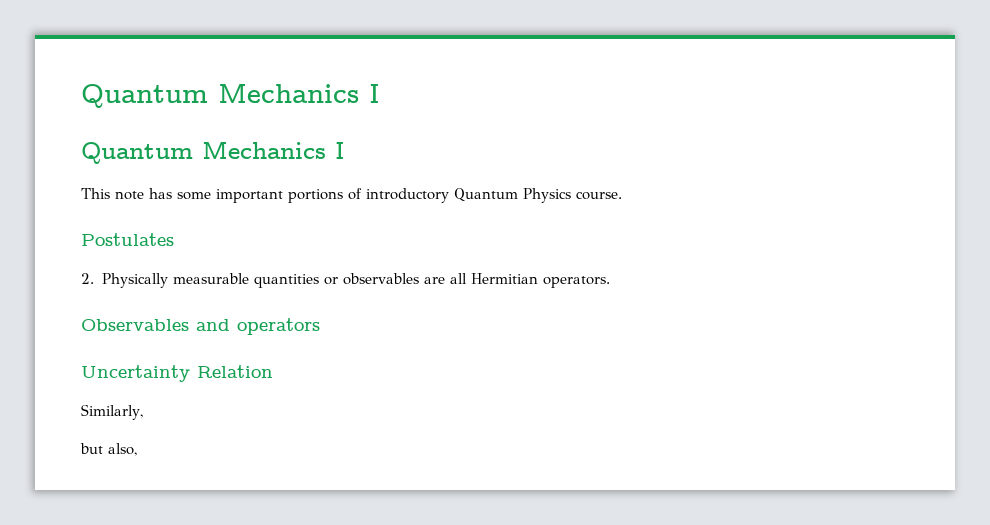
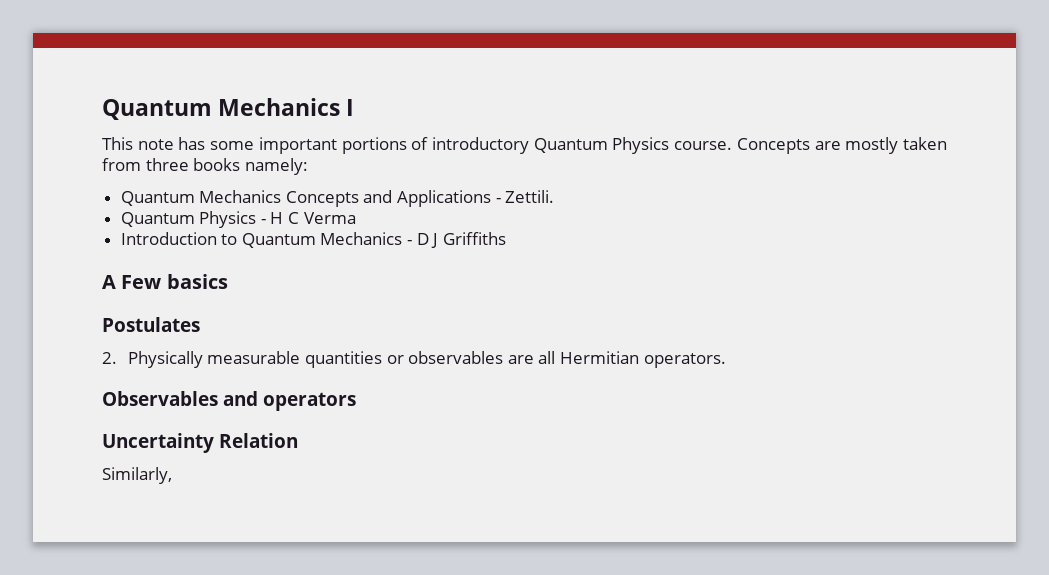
[81,84,380,108] [81,141,345,164] Quantum Mechanics I // Quantum Mechanics I -> [102,98,355,120] Quantum Mechanics I
(622, 195) none -> [736,137,947,154] [102,158,308,175] [120,190,555,207] [120,211,356,228] [120,232,506,248] [102,274,228,289] Concepts are mostly taken from three books namely: // Quantum Mechanics Concepts and Applications - Zettili. // Quantum Physics - H C Verma // Introduction to Quantum Mechanics - D J Griffiths // A Few basics
[80,443,137,456] // but also, -> (172, 475) none

